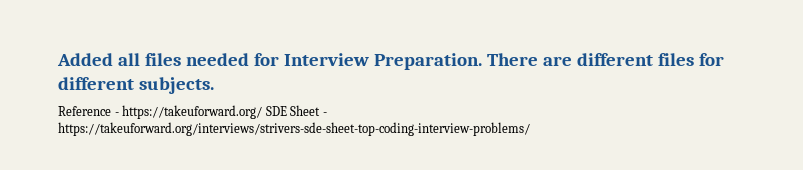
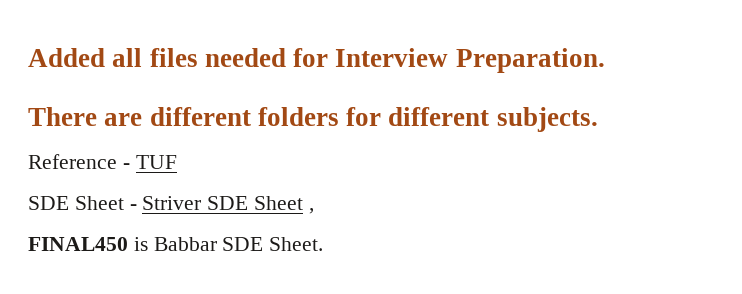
(482, 61) none -> (605, 60) //
[657,53,694,66] files -> [257,107,339,126] folders
[122,105,263,119] https://takeuforward.org/ -> [135,155,177,169] TUF //
[58,122,530,136] https://takeuforward.org/interviews/strivers-sde-sheet-top-coding-interview-problems/ -> [142,196,314,214] [28,237,324,251] Striver SDE Sheet , // FINAL450 is Babbar SDE Sheet.

